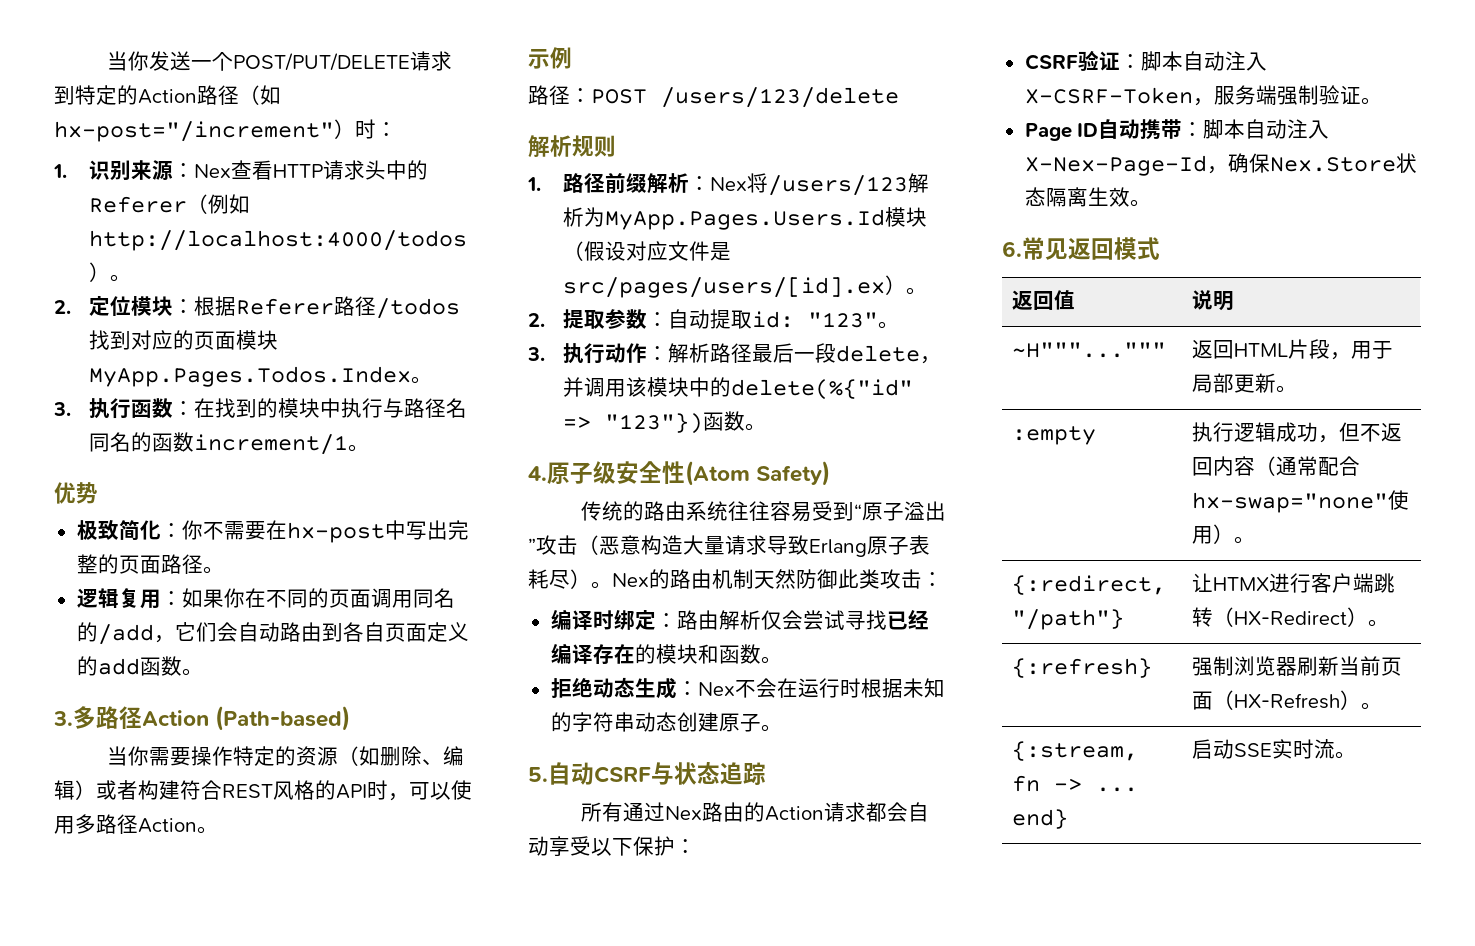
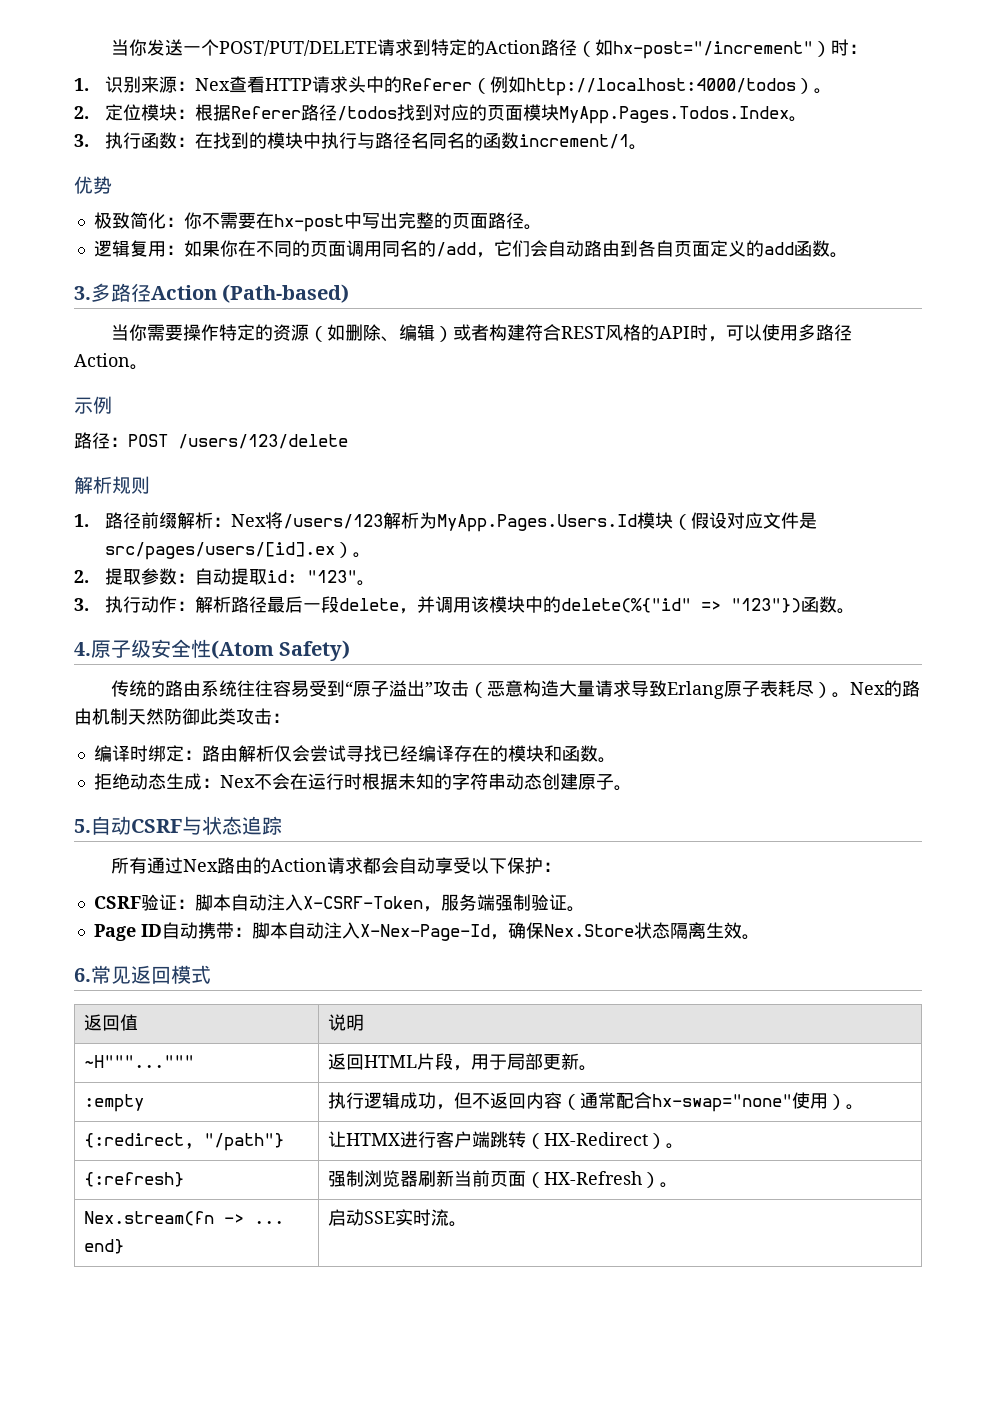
[1012,741,1139,761] [1012,775,1041,792] {:stream, fn -> [84,1211,215,1226] Nex.stream(fn

